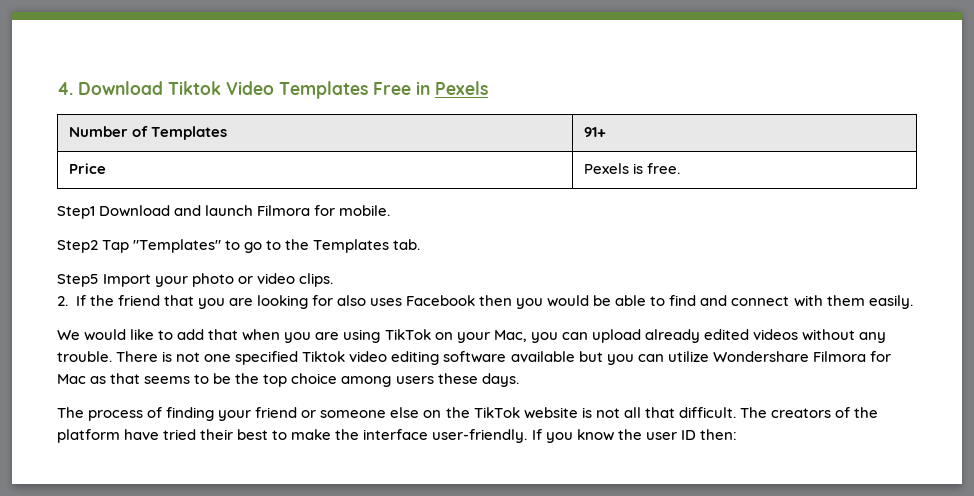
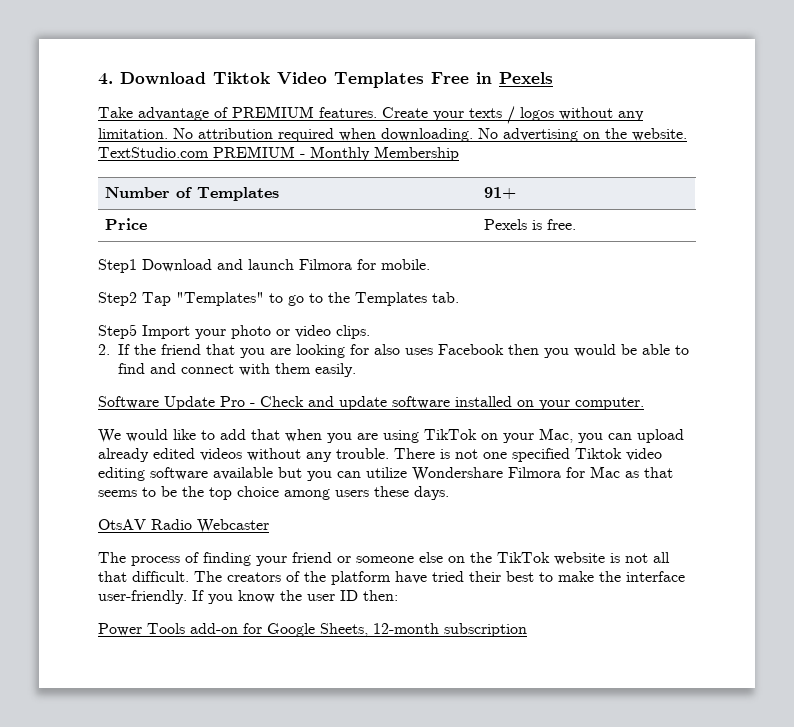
(488, 88) none -> [98,106,644,124] [98,128,687,142] [98,146,459,161] // Take advantage of PREMIUM features. Create your texts / logos without any limitation. No attribution required when downloading. No advertising on the website. TextStudio.com PREMIUM - Monthly Membership
(913, 302) none -> [98,396,644,410] // Software Update Pro - Check and update software installed on your computer.
(519, 380) none -> [98,519,269,533] // OtsAV Radio Webcaster
(737, 434) none -> [98,623,527,637] // Power Tools add-on for Google Sheets, 12-month subscription

